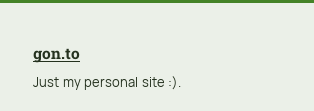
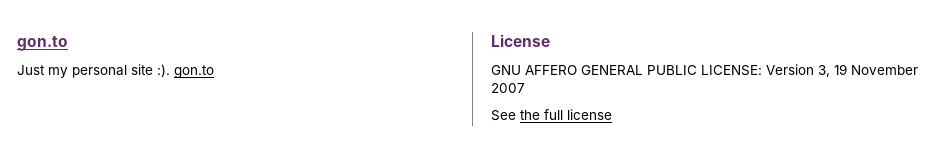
(182, 83) none -> [174,65,214,78] [491,34,550,47] [491,64,918,77] [491,83,525,93] [491,109,612,121] gon.to // License // GNU AFFERO GENERAL PUBLIC LICENSE: Version 3, 19 November 2007 // See the full license

